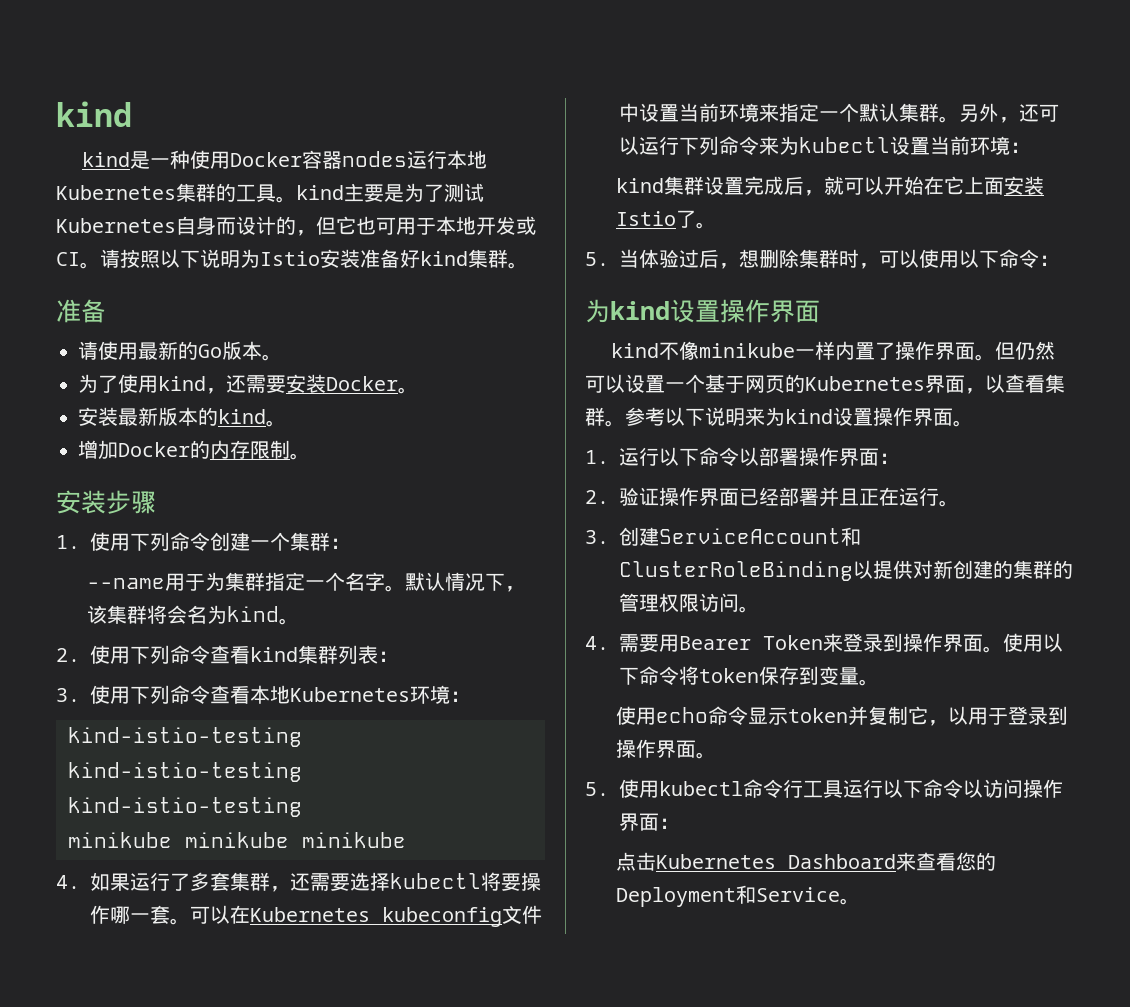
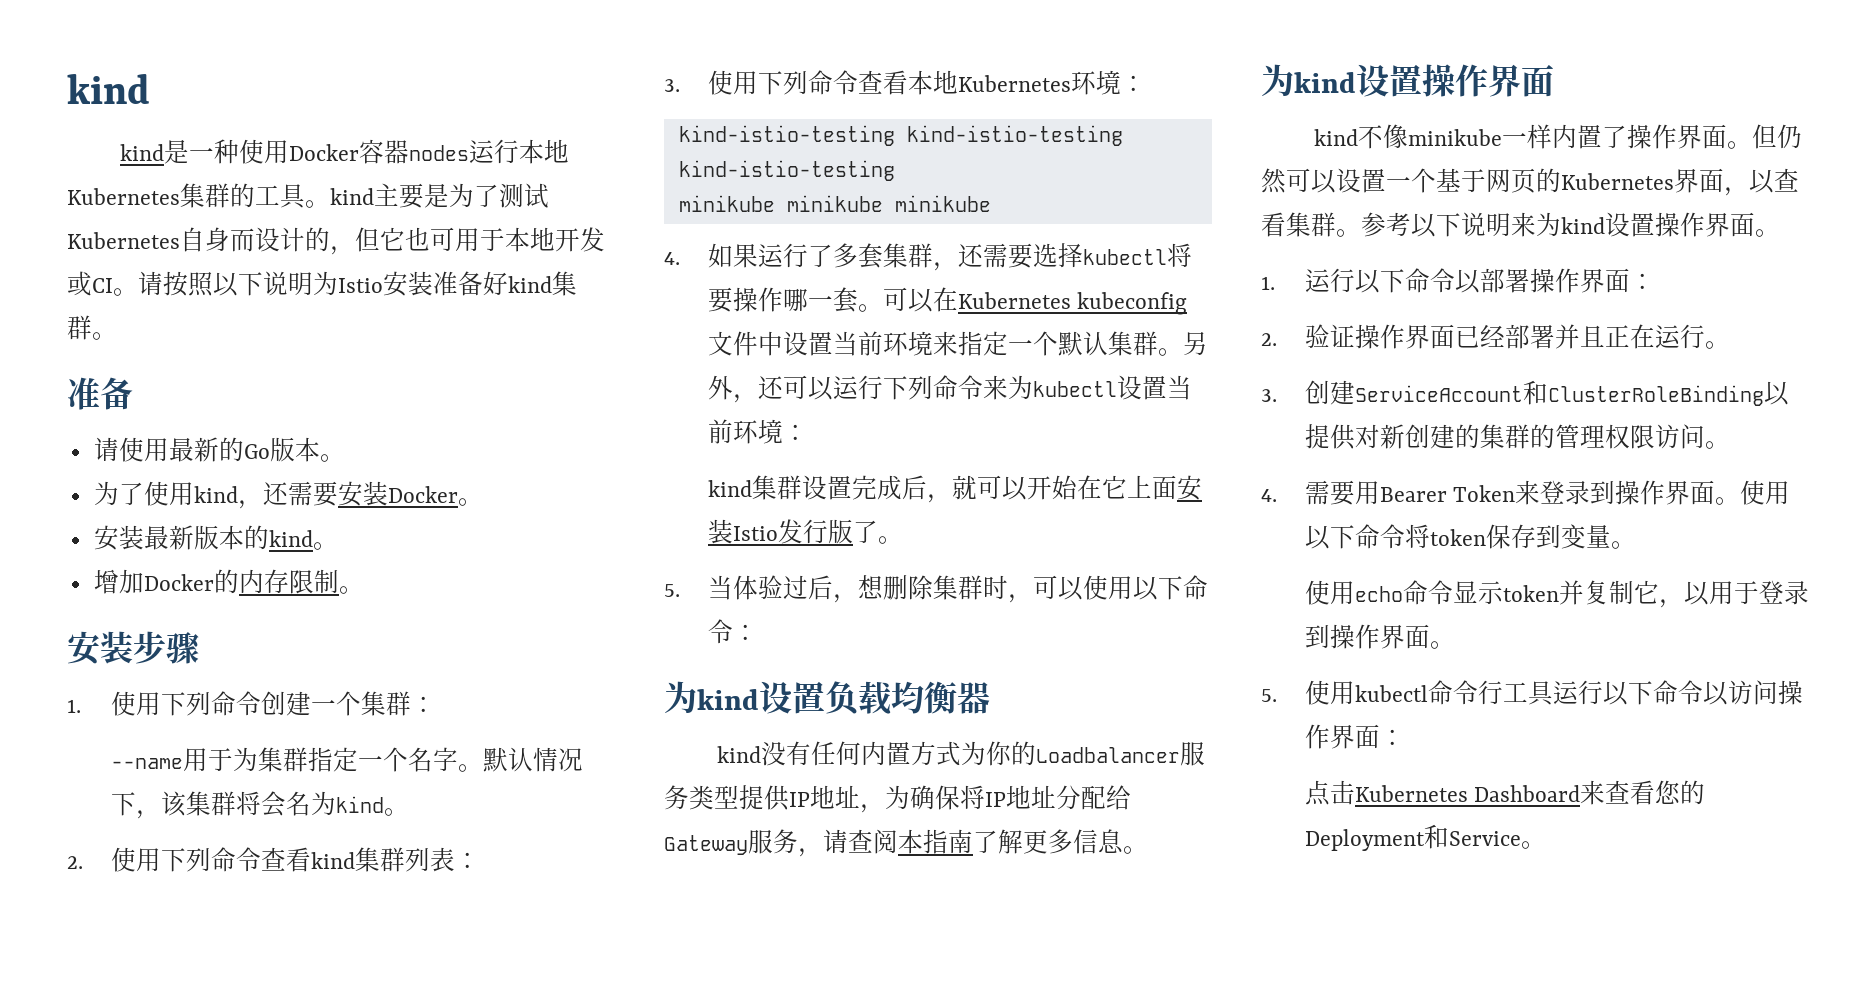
(677, 218) none -> [777,519,853,544] 发行版
(1059, 260) none -> [664,681,990,715] [717,741,1206,766] [664,785,1131,813] [664,829,1148,857] // 为kind设置负载均衡器 // kind没有任何内置方式为你的Loadbalancer服务类型提供IP地址，为确保将IP地址分配给Gateway服务，请查阅本指南了解更多信息。

